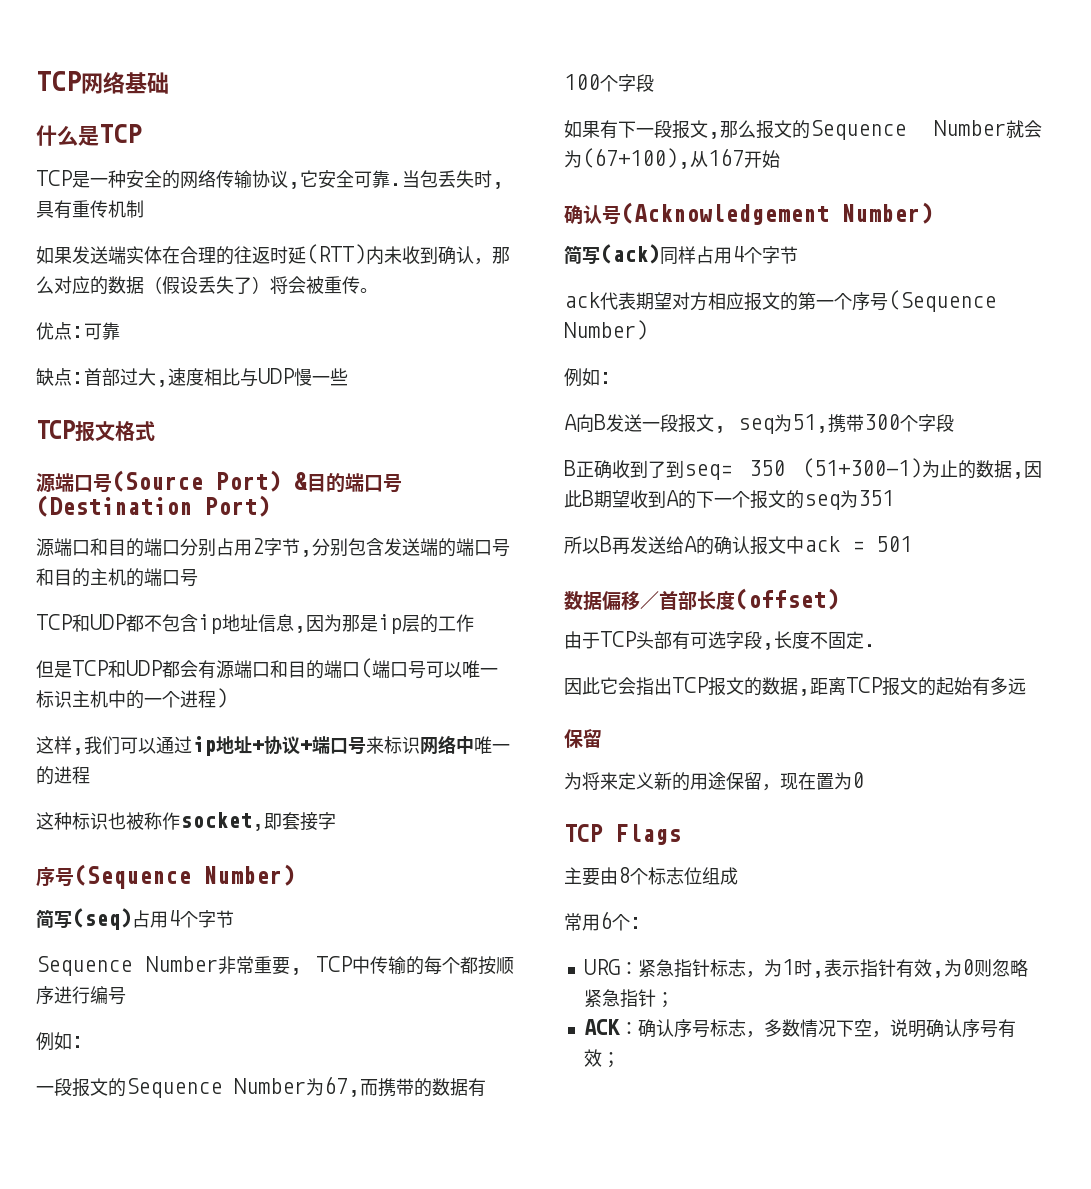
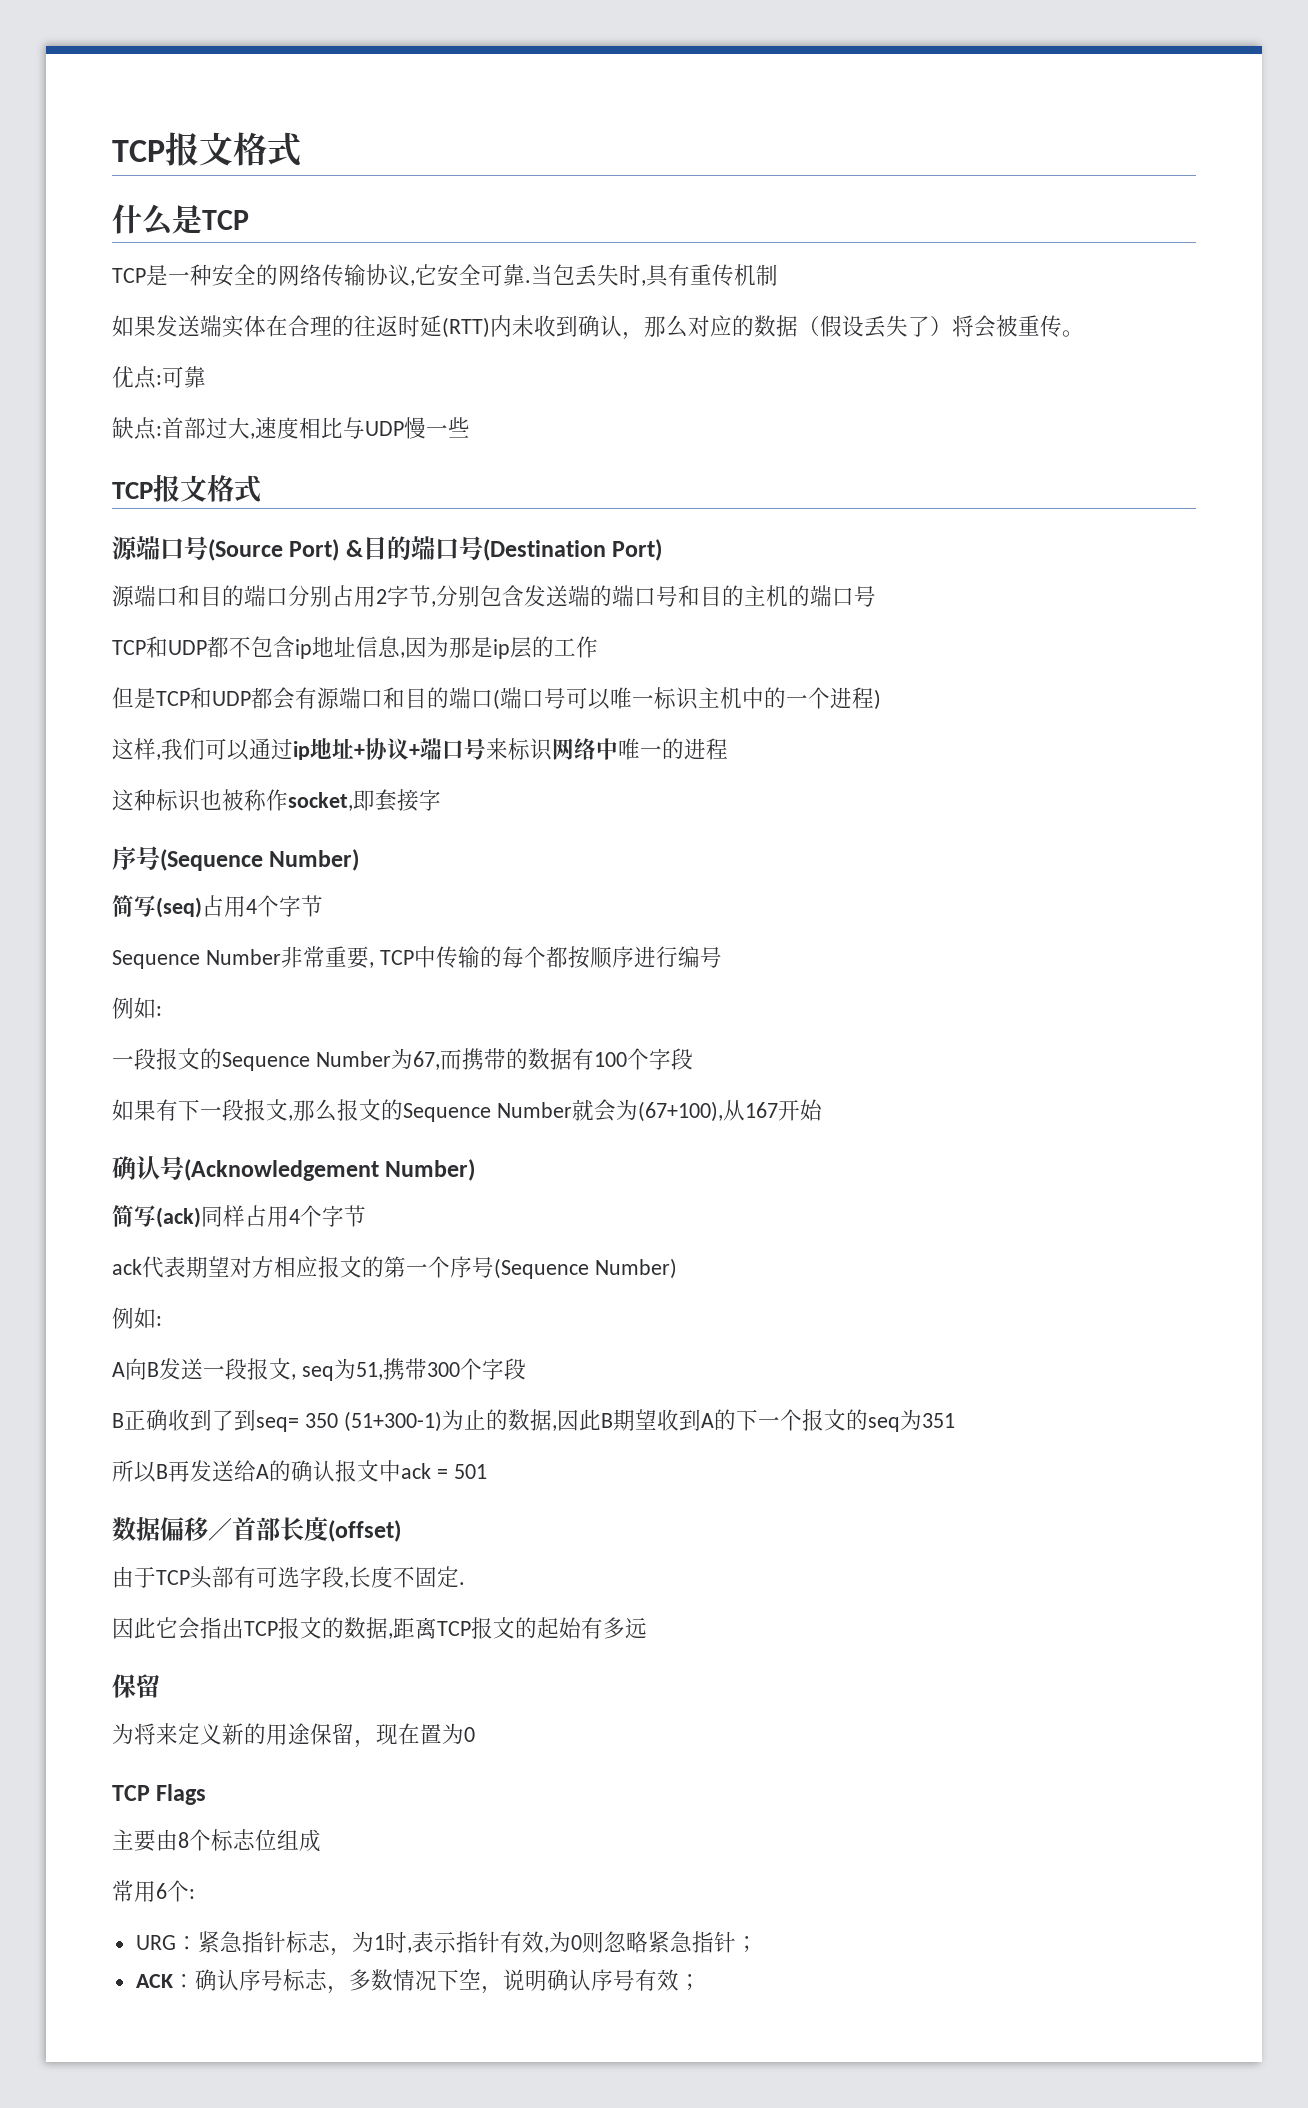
[36,71,169,94] TCP网络基础 -> [112,132,301,167] TCP报文格式

